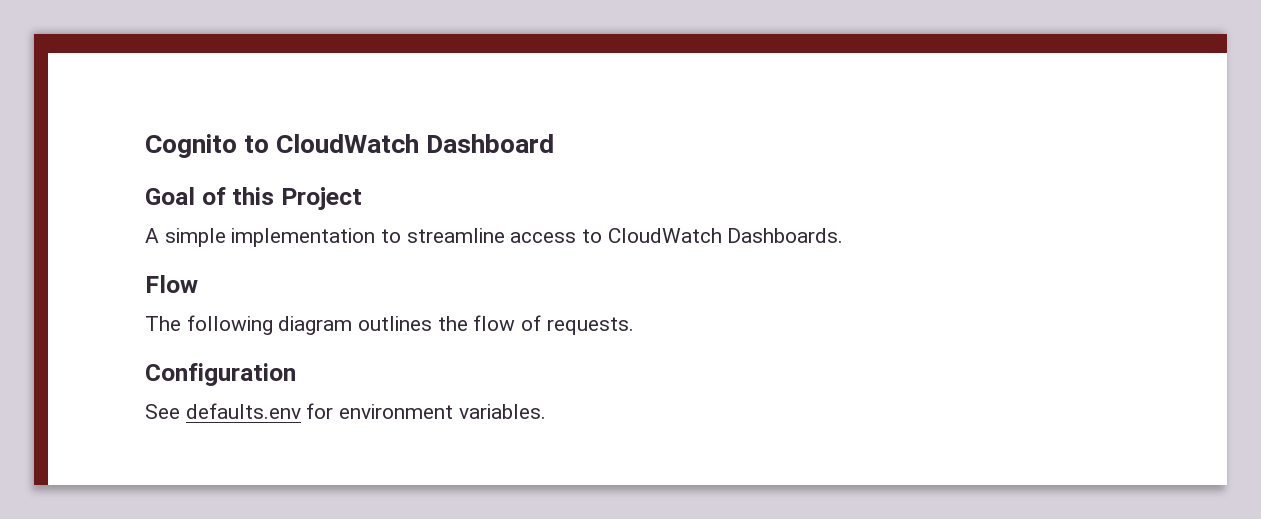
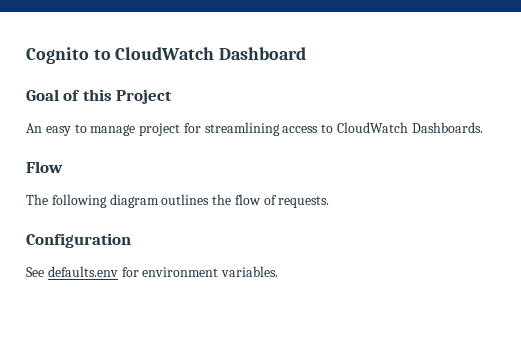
[145,228,505,247] A simple implementation to streamline -> [26,122,280,136] An easy to manage project for streamlining

